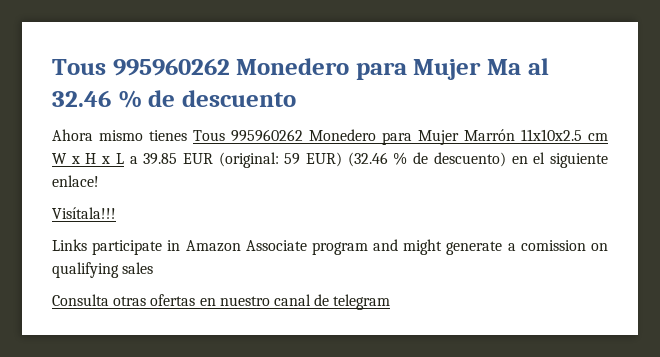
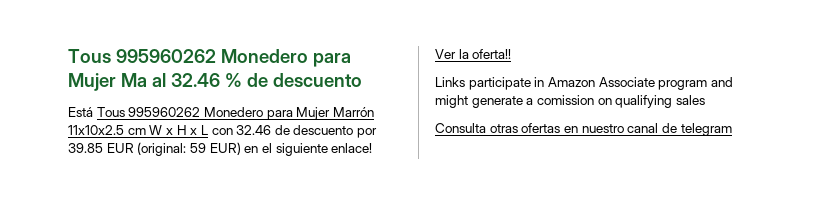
[52,129,187,141] Ahora mismo tienes -> [68,107,93,117] Está
[129,156,138,164] a -> [211,125,378,138] con 32.46 de descuento por
[347,152,506,167] (32.46 % de descuento) -> (241, 148) none
[52,207,116,219] Visítala!!! -> [435,49,512,59] Ver la oferta!!

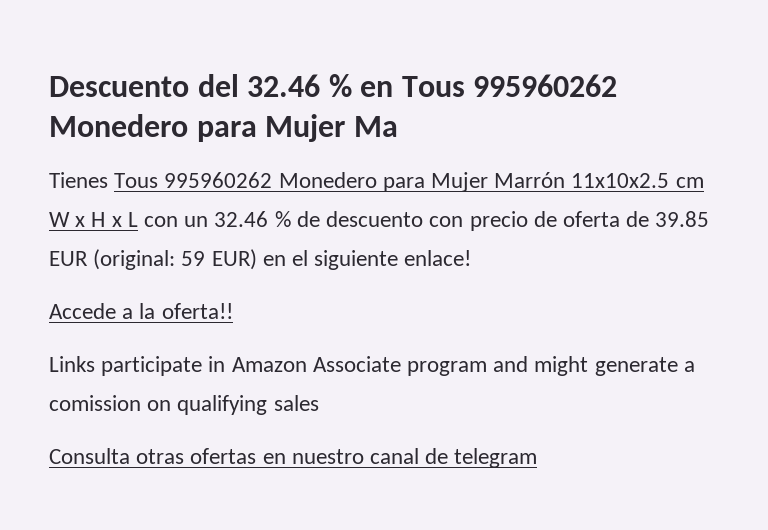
(68, 56) none -> [49,74,394,97] Descuento del 32.46 % en
[151,73,362,87] [68,107,93,117] al 32.46 % de descuento // Está -> [49,172,108,188] // Tienes
[236,125,378,138] 32.46 de descuento por -> [184,211,650,231] un 32.46 % de descuento con precio de oferta de
[435,49,456,59] Ver -> [49,303,134,319] Accede a

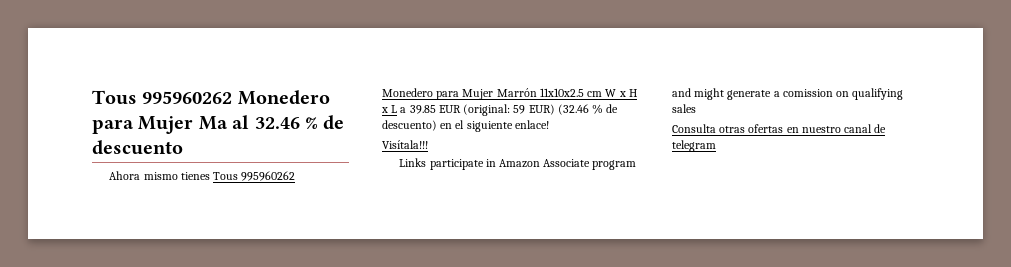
[49,74,394,97] Descuento del 32.46 % en -> (92, 97) none
[49,172,108,188] // Tienes -> [232,115,345,130] [92,140,183,155] [109,171,210,180] al 32.46 % de descuento // Ahora mismo tienes
[144,211,650,231] con un 32.46 % de descuento con precio de oferta de -> [400,107,407,113] a
(257, 259) none -> [557,104,619,115] [382,120,437,131] (32.46 % de descuento)
[49,303,233,319] Accede a la oferta!! -> [382,140,428,149] Visítala!!!

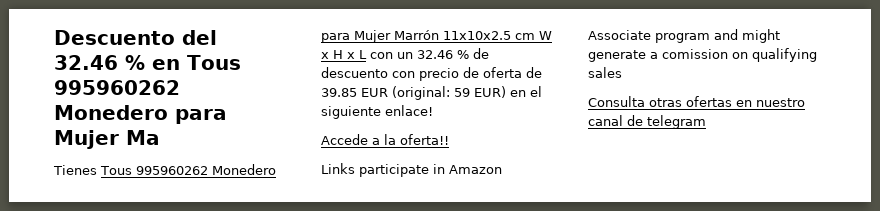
(92, 97) none -> [54,30,217,45] [54,55,180,70] Descuento del 32.46 % en
[232,115,345,130] [92,140,183,155] [109,171,210,180] al 32.46 % de descuento // Ahora mismo tienes -> [53,165,97,175] // Tienes
[400,107,407,113] a -> [370,48,489,59] [321,67,542,81] con un 32.46 % de descuento con precio de oferta de
[557,104,619,115] [382,120,437,131] (32.46 % de descuento) -> (506, 92) none
[382,140,428,149] Visítala!!! -> [321,134,449,145] Accede a la oferta!!

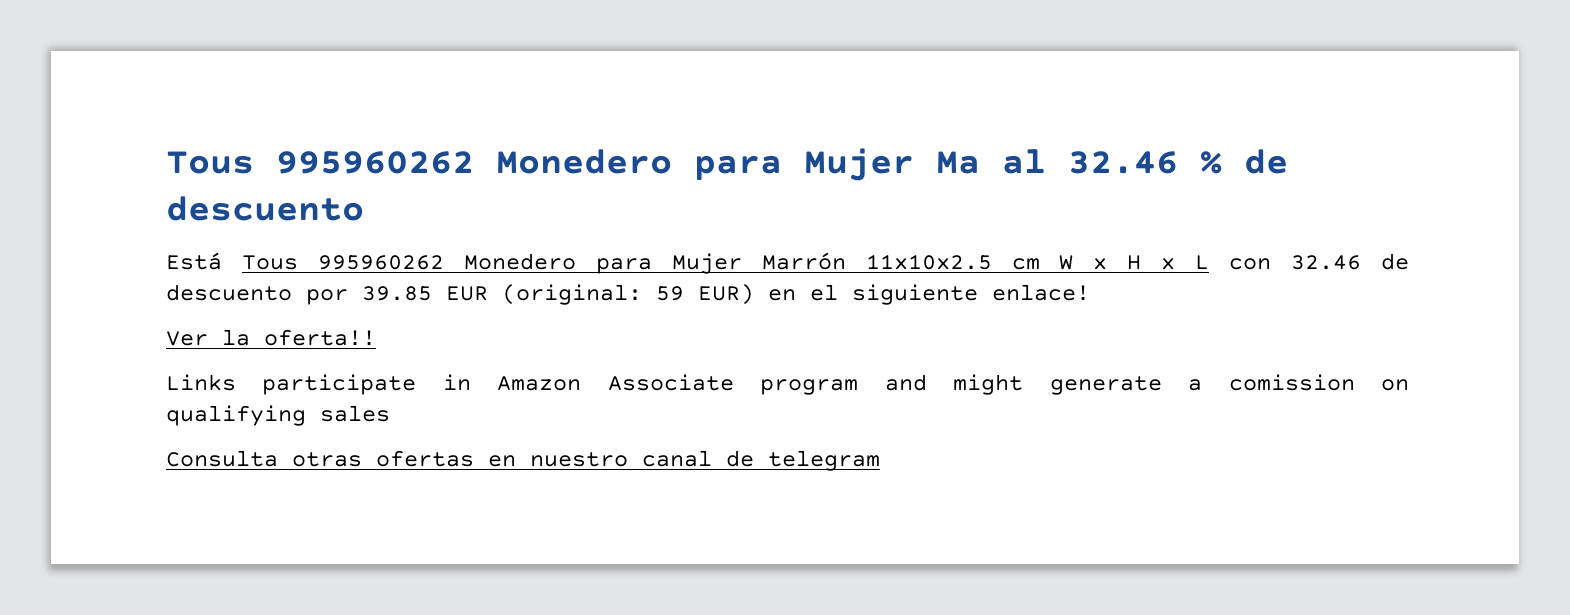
[54,30,217,45] [54,55,180,70] Descuento del 32.46 % en -> (166, 162) none
[53,165,97,175] // Tienes -> [1002,149,1288,174] [166,196,364,221] [166,252,222,270] al 32.46 % de descuento // Está
[397,48,489,59] [321,67,542,81] un 32.46 % de descuento con precio de oferta de -> [1291,253,1409,270] [166,284,348,305] 32.46 de descuento por
[321,134,380,145] Accede a -> [166,331,208,346] Ver

